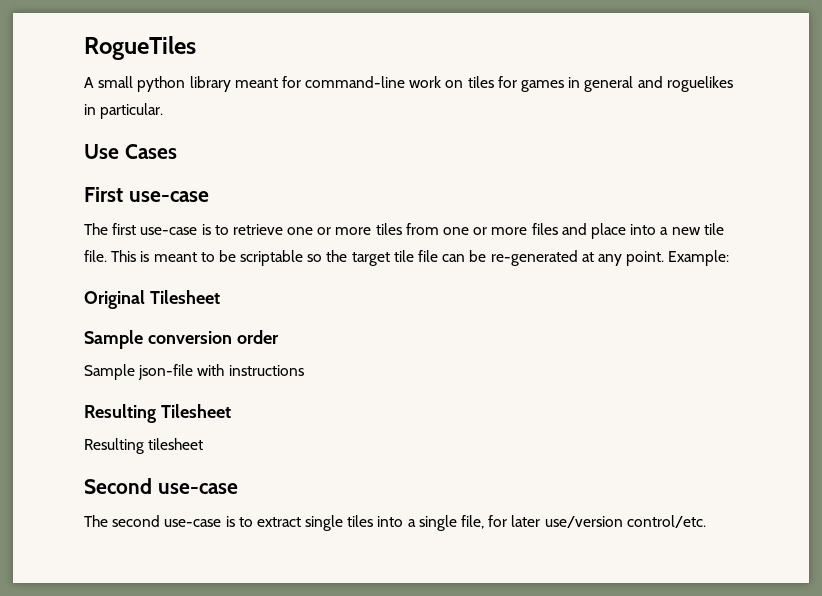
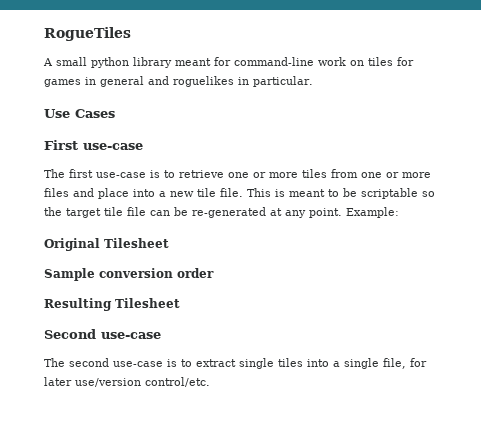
[84,364,304,380] // Sample json-file with instructions -> (214, 273) none
[84,438,204,454] // Resulting tilesheet -> (180, 303) none

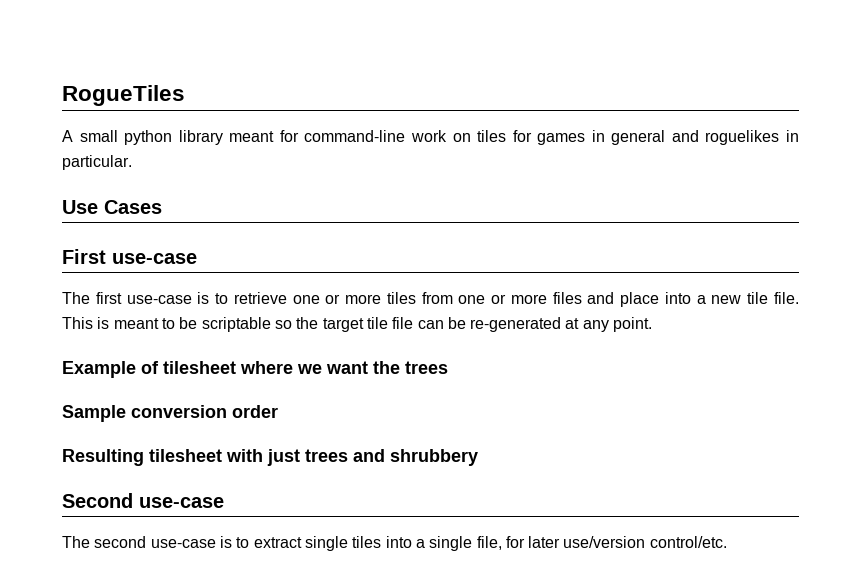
[346,207,399,218] [44,238,169,251] [44,268,214,281] [44,298,180,311] Example: // Original Tilesheet // Sample conversion order // Resulting Tilesheet -> [62,361,448,378] [62,405,278,422] [62,449,478,466] // Example of tilesheet where we want the trees // Sample conversion order // Resulting tilesheet with just trees and shrubbery

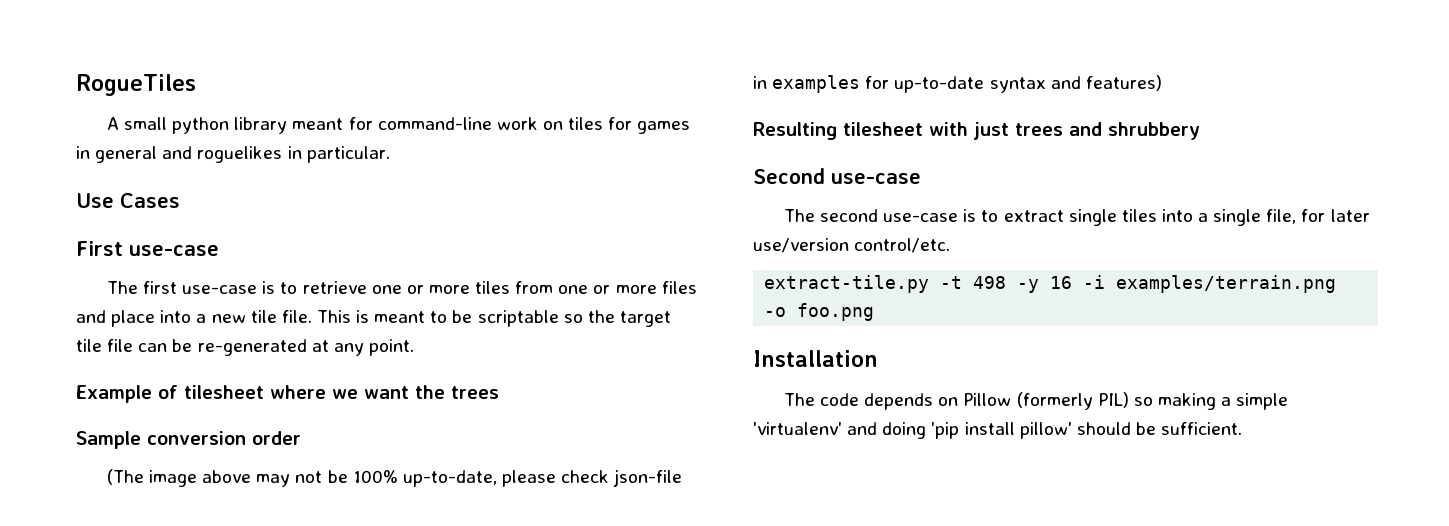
(278, 411) none -> [106,469,683,487] [753,75,1162,93] // (The image above may not be 100% up-to-date, please check json-file in examples for up-to-date syntax and features)
(727, 542) none -> [764,275,1337,293] [764,303,875,321] [753,350,878,367] [783,392,1289,410] [753,422,1243,439] // extract-tile.py -t 498 -y 16 -i examples/terrain.png -o foo.png // Installation // The code depends on Pillow (formerly PIL) so making a simple 'virtualenv' and doing 'pip install pillow' should be sufficient.

